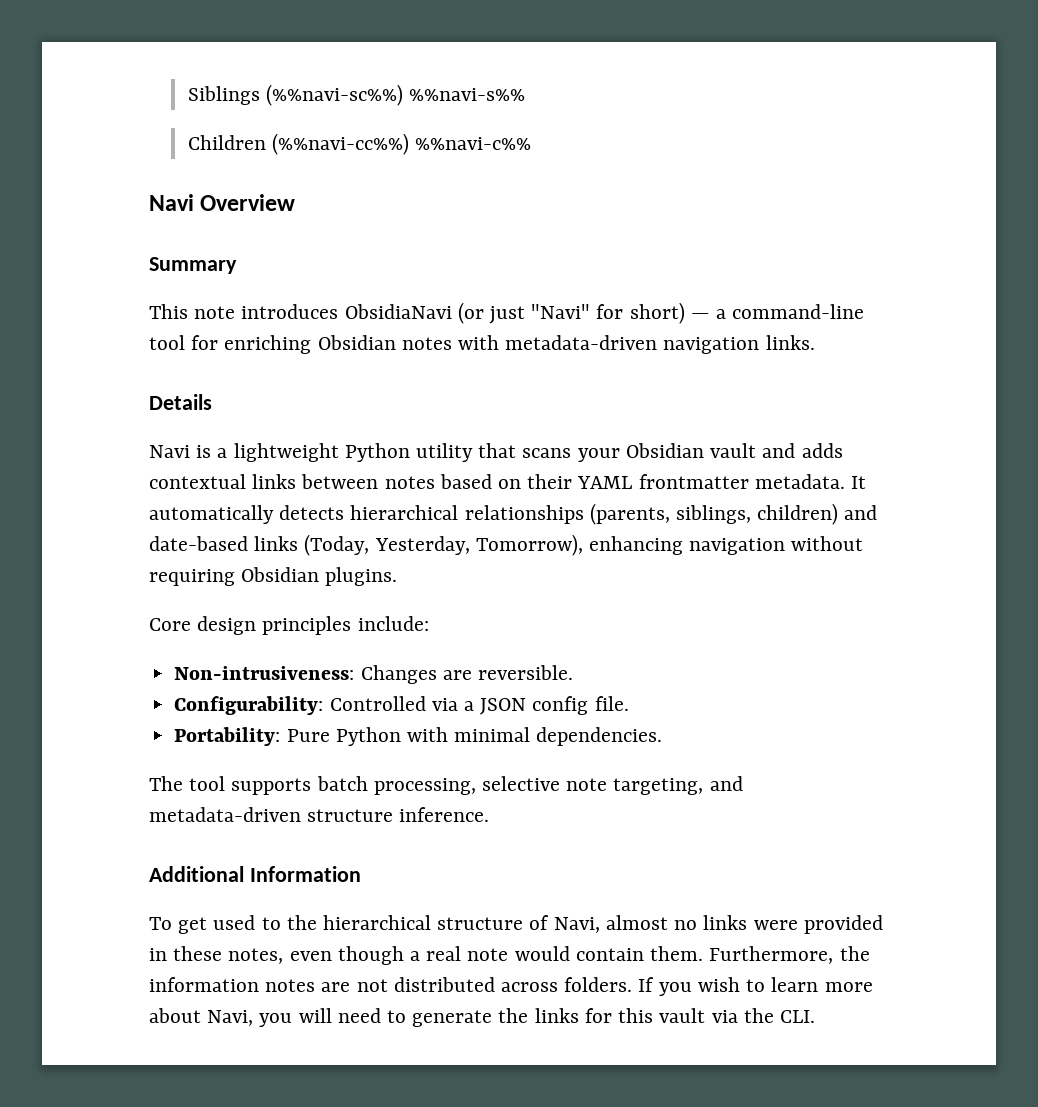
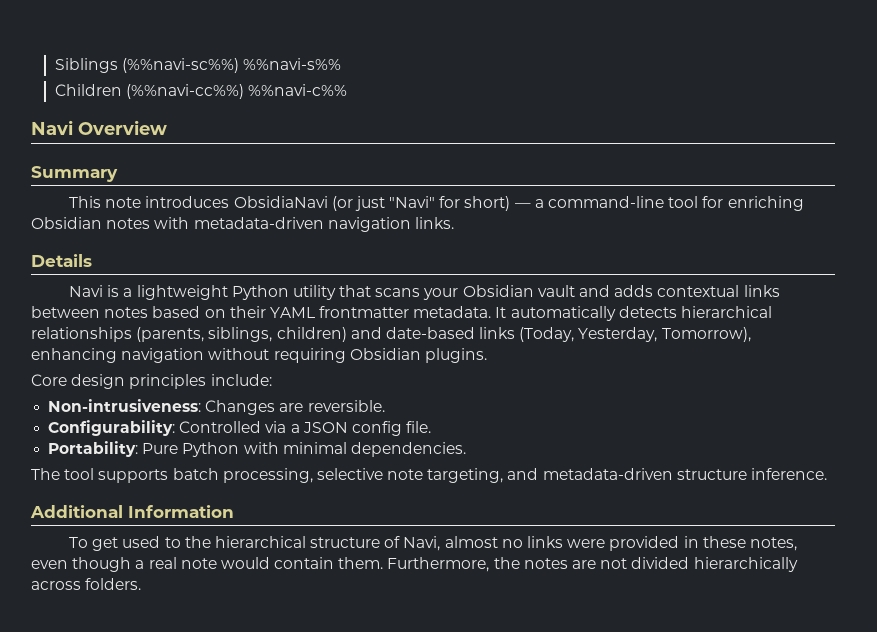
[149,977,259,992] information -> (520, 563) none
[393,977,873,996] [149,1008,815,1027] distributed across folders. If you wish to learn more about Navi, you will need to generate the links for this vault via the CLI. -> [631,557,798,572] [31,578,142,590] divided hierarchically across folders.

